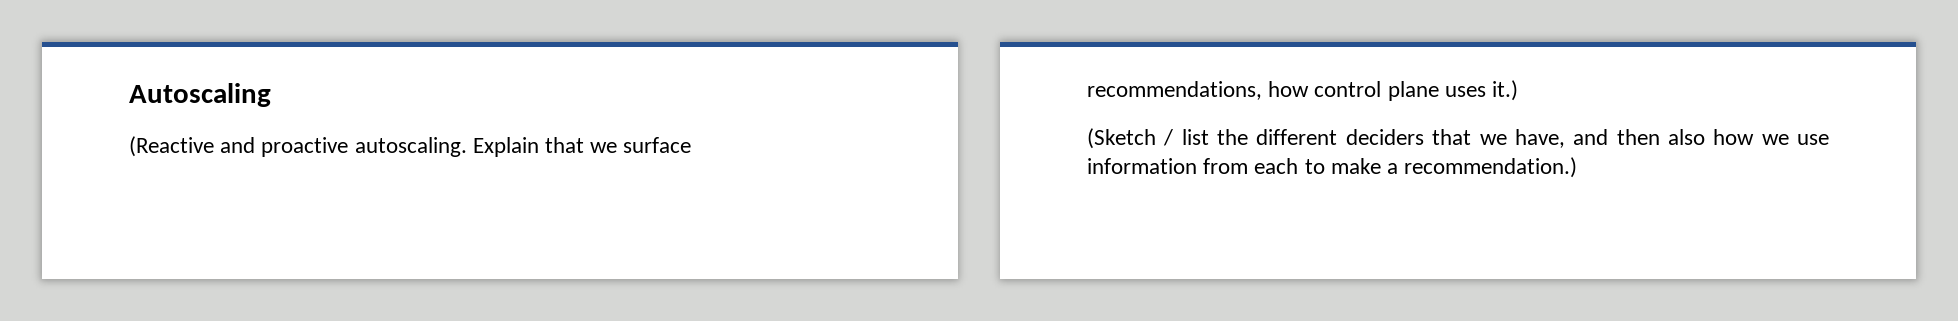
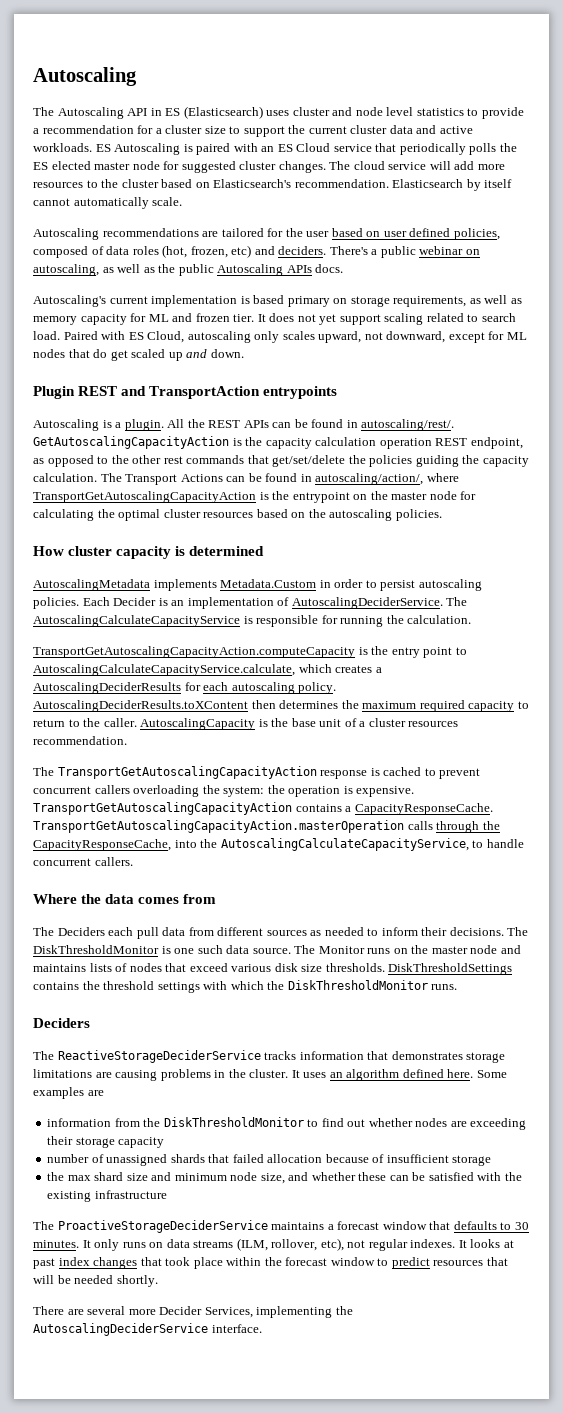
[129,136,692,157] [1087,80,1519,101] [1087,128,1829,149] [1087,157,1578,178] (Reactive and proactive autoscaling. Explain that we surface recommendations, how control plane uses it.) // (Sketch / list the different deciders that we have, and then also how we use information from each to make a recommendation.) -> [33,106,524,119] [33,125,473,137] [33,143,517,155] [33,161,505,173] [33,179,513,191] [33,197,183,209] [33,228,500,240] [33,245,480,258] [33,264,344,276] [33,295,522,307] [33,313,516,325] [33,331,527,343] [33,349,244,361] [33,386,338,399] [33,419,455,431] [33,436,523,449] [33,455,529,467] [33,473,459,485] [33,491,477,503] [33,509,442,521] [33,546,265,559] [33,579,482,591] [33,597,468,609] [33,615,472,627] [33,646,467,658] [33,664,382,676] [33,682,337,694] [33,700,529,712] [33,718,459,730] [33,736,127,745] [33,766,481,779] [33,785,415,797] [33,802,493,815] [33,820,500,833] [33,838,524,851] [33,857,133,866] [33,894,217,904] [33,927,529,939] [33,945,521,954] [33,963,513,975] [33,980,458,993] [33,1018,90,1028] [33,1050,506,1063] [33,1069,507,1081] [33,1087,104,1099] [47,1117,527,1130] [47,1136,165,1148] [47,1154,492,1166] [47,1172,522,1184] [47,1190,167,1202] [33,1220,529,1233] [33,1238,514,1251] [33,1257,508,1269] [33,1275,158,1287] [33,1306,353,1318] [33,1323,262,1336] The Autoscaling API in ES (Elasticsearch) uses cluster and node level statistics to provide a recommendation for a cluster size to support the current cluster data and active workloads. ES Autoscaling is paired with an ES Cloud service that periodically polls the ES elected master node for suggested cluster changes. The cloud service will add more resources to the cluster based on Elasticsearch's recommendation. Elasticsearch by itself cannot automatically scale. // Autoscaling recommendations are tailored for the user based on user defined policies, composed of data roles (hot, frozen, etc) and deciders. There's a public webinar on autoscaling, as well as the public Autoscaling APIs docs. // Autoscaling's current implementation is based primary on storage requirements, as well as memory capacity for ML and frozen tier. It does not yet support scaling related to search load. Paired with ES Cloud, autoscaling only scales upward, not downward, except for ML nodes that do get scaled up and down. // Plugin REST and TransportAction entrypoints // Autoscaling is a plugin. All the REST APIs can be found in autoscaling/rest/. GetAutoscalingCapacityAction is the capacity calculation operation REST endpoint, as opposed to the other rest commands that get/set/delete the policies guiding the capacity calculation. The Transport Actions can be found in autoscaling/action/, where TransportGetAutoscalingCapacityAction is the entrypoint on the master node for calculating the optimal cluster resources based on the autoscaling policies. // How cluster capacity is determined // AutoscalingMetadata implements Metadata.Custom in order to persist autoscaling policies. Each Decider is an implementation of AutoscalingDeciderService. The AutoscalingCalculateCapacityService is responsible for running the calculation. // TransportGetAutoscalingCapacityAction.computeCapacity is the entry point to AutoscalingCalculateCapacityService.calculate, which creates a AutoscalingDeciderResults for each autoscaling policy. AutoscalingDeciderResults.toXContent then determines the maximum required capacity to return to the caller. AutoscalingCapacity is the base unit of a cluster resources recommendation. // The TransportGetAutoscalingCapacityAction response is cached to prevent concurrent callers overloading the system: the operation is expensive. TransportGetAutoscalingCapacityAction contains a CapacityResponseCache. TransportGetAutoscalingCapacityAction.masterOperation calls through the CapacityResponseCache, into the AutoscalingCalculateCapacityService, to handle concurrent callers. // Where the data comes from // The Deciders each pull data from different sources as needed to inform their decisions. The DiskThresholdMonitor is one such data source. The Monitor runs on the master node and maintains lists of nodes that exceed various disk size thresholds. DiskThresholdSettings contains the threshold settings with which the DiskThresholdMonitor runs. // Deciders // The ReactiveStorageDeciderService tracks information that demonstrates storage limitations are causing problems in the cluster. It uses an algorithm defined here. Some examples are // information from the DiskThresholdMonitor to find out whether nodes are exceeding their storage capacity // number of unassigned shards that failed allocation because of insufficient storage // the max shard size and minimum node size, and whether these can be satisfied with the existing infrastructure // The ProactiveStorageDeciderService maintains a forecast window that defaults to 30 minutes. It only runs on data streams (ILM, rollover, etc), not regular indexes. It looks at past index changes that took place within the forecast window to predict resources that will be needed shortly. // There are several more Decider Services, implementing the AutoscalingDeciderService interface.

